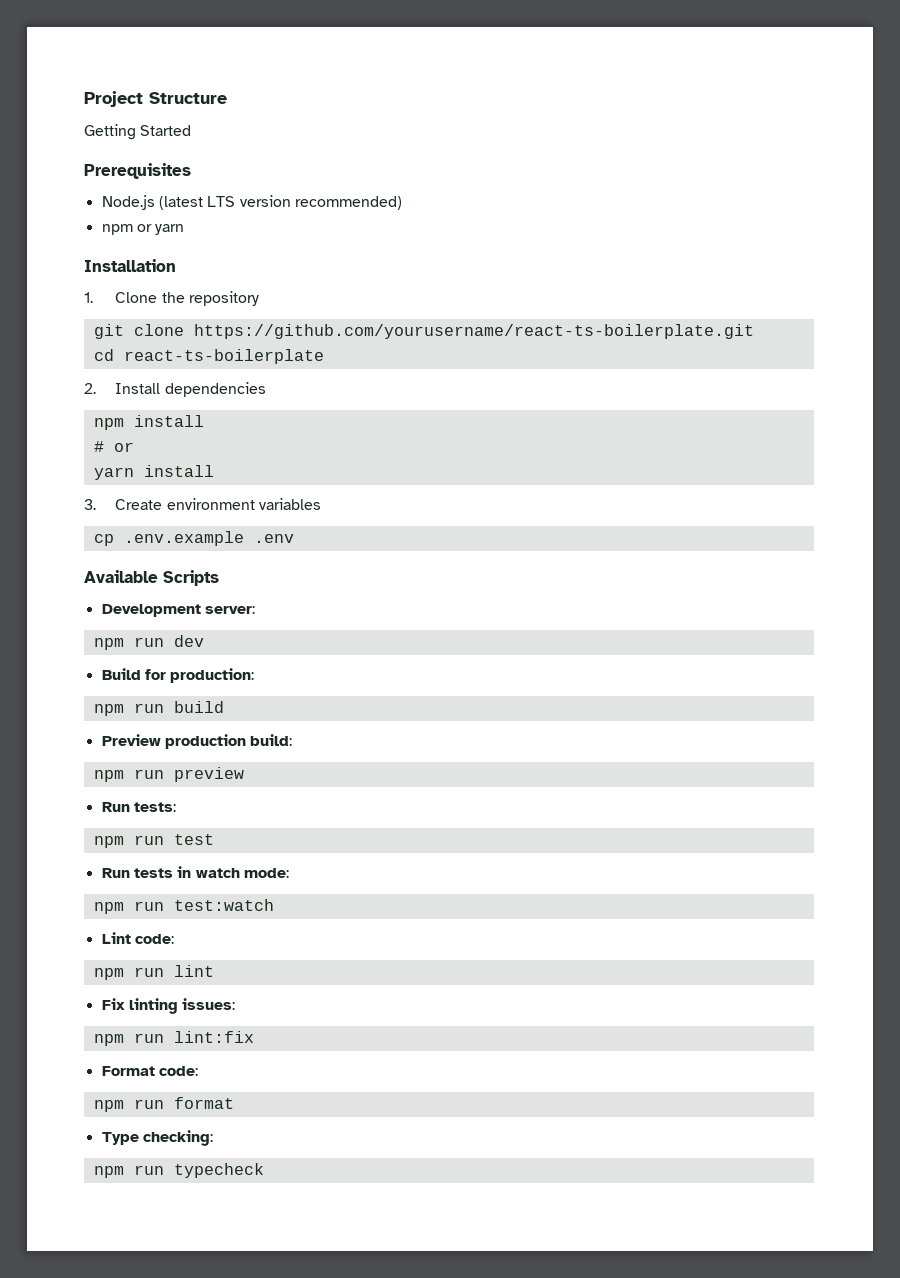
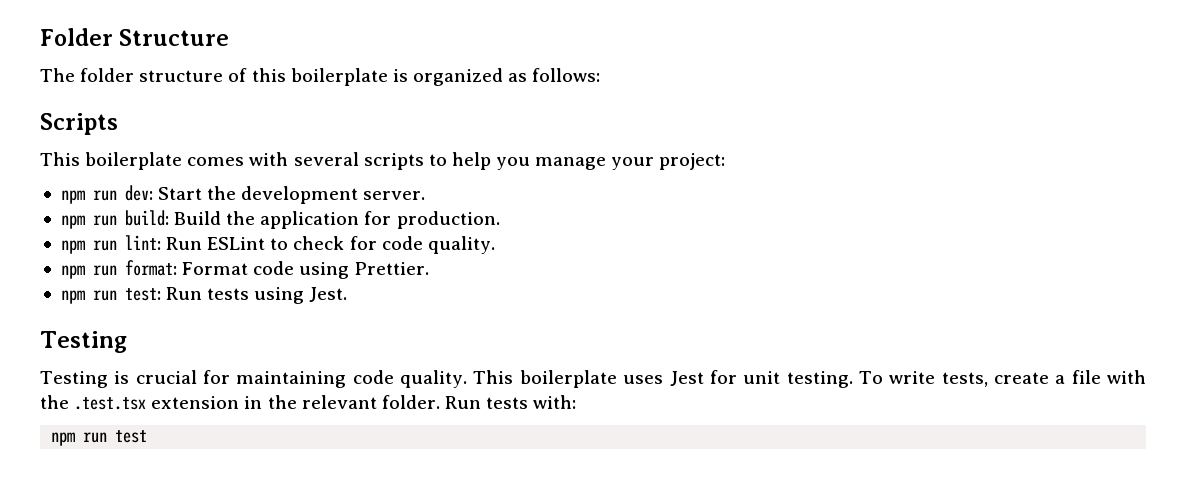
[84,91,143,107] Project -> [40,28,113,46] Folder
[84,124,192,140] [84,163,191,179] [101,195,402,210] [101,224,185,235] [84,259,176,272] [84,291,259,306] [93,324,754,339] [93,349,324,364] [84,382,266,397] [93,415,204,430] [93,441,134,452] [93,465,214,480] [84,498,321,510] [93,531,294,546] [84,570,219,586] [101,604,255,617] [93,635,204,650] [101,668,255,683] [93,701,224,716] [101,734,293,749] [93,767,244,782] [101,802,176,812] [93,834,214,848] [101,866,289,878] [93,899,274,914] [101,932,174,944] [93,965,214,980] [101,998,236,1014] [93,1031,254,1046] [101,1066,198,1076] [93,1097,234,1112] [101,1130,213,1146] [93,1163,264,1178] Getting Started // Prerequisites // Node.js (latest LTS version recommended) // npm or yarn // Installation // 1. Clone the repository // git clone https://github.com/yourusername/react-ts-boilerplate.git // cd react-ts-boilerplate // 2. Install dependencies // npm install // # or // yarn install // 3. Create environment variables // cp .env.example .env // Available Scripts // Development server: // npm run dev // Build for production: // npm run build // Preview production build: // npm run preview // Run tests: // npm run test // Run tests in watch mode: // npm run test:watch // Lint code: // npm run lint // Fix linting issues: // npm run lint:fix // Format code: // npm run format // Type checking: // npm run typecheck -> [40,68,601,86] [40,113,118,135] [40,152,726,170] [60,185,426,204] [60,210,500,229] [60,235,495,254] [60,260,430,279] [60,287,348,304] [40,331,127,353] [40,370,1146,388] [40,395,577,410] [51,430,148,446] The folder structure of this boilerplate is organized as follows: // Scripts // This boilerplate comes with several scripts to help you manage your project: // npm run dev: Start the development server. // npm run build: Build the application for production. // npm run lint: Run ESLint to check for code quality. // npm run format: Format code using Prettier. // npm run test: Run tests using Jest. // Testing // Testing is crucial for maintaining code quality. This boilerplate uses Jest for unit testing. To write tests, create a file with the .test.tsx extension in the relevant folder. Run tests with: // npm run test

